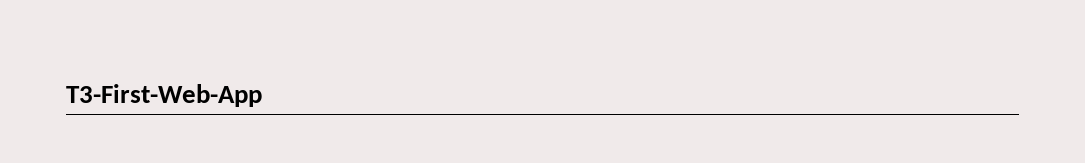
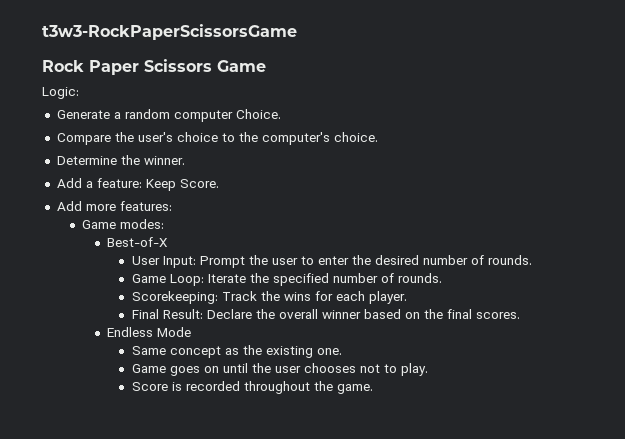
[66,84,262,107] T3-First-Web-App -> [42,24,297,40] [42,59,266,75] [42,87,79,99] [56,109,281,122] [56,132,378,145] [56,155,185,165] [56,178,219,191] [56,201,172,211] [81,219,164,229] [106,237,168,247] [131,255,532,268] [131,273,442,286] [131,291,407,304] [131,309,520,319] [106,327,191,337] [131,345,342,358] [131,363,428,376] [131,381,373,394] t3w3-RockPaperScissorsGame // Rock Paper Scissors Game // Logic: // Generate a random computer Choice. // Compare the user's choice to the computer's choice. // Determine the winner. // Add a feature: Keep Score. // Add more features: // Game modes: // Best-of-X // User Input: Prompt the user to enter the desired number of rounds. // Game Loop: Iterate the specified number of rounds. // Scorekeeping: Track the wins for each player. // Final Result: Declare the overall winner based on the final scores. // Endless Mode // Same concept as the existing one. // Game goes on until the user chooses not to play. // Score is recorded throughout the game.

